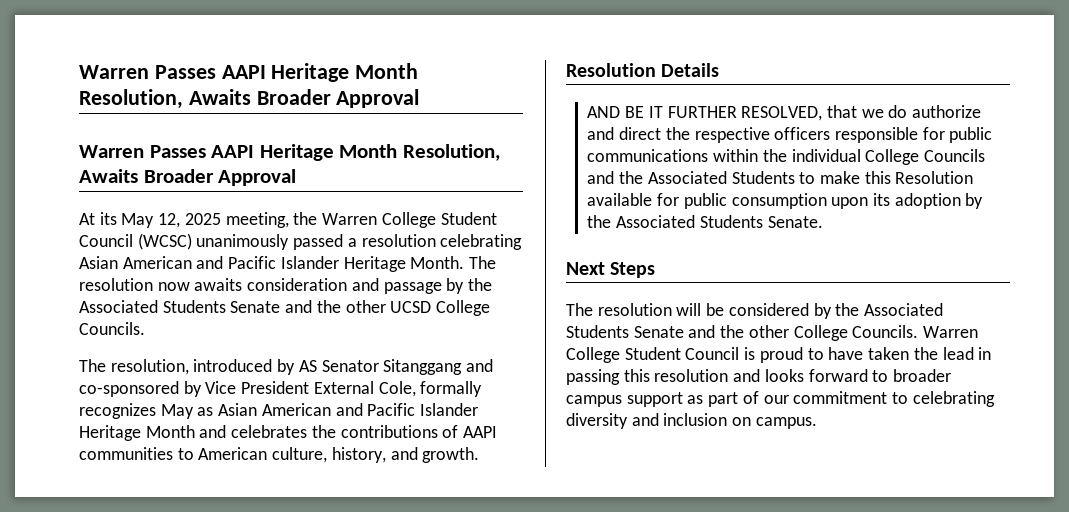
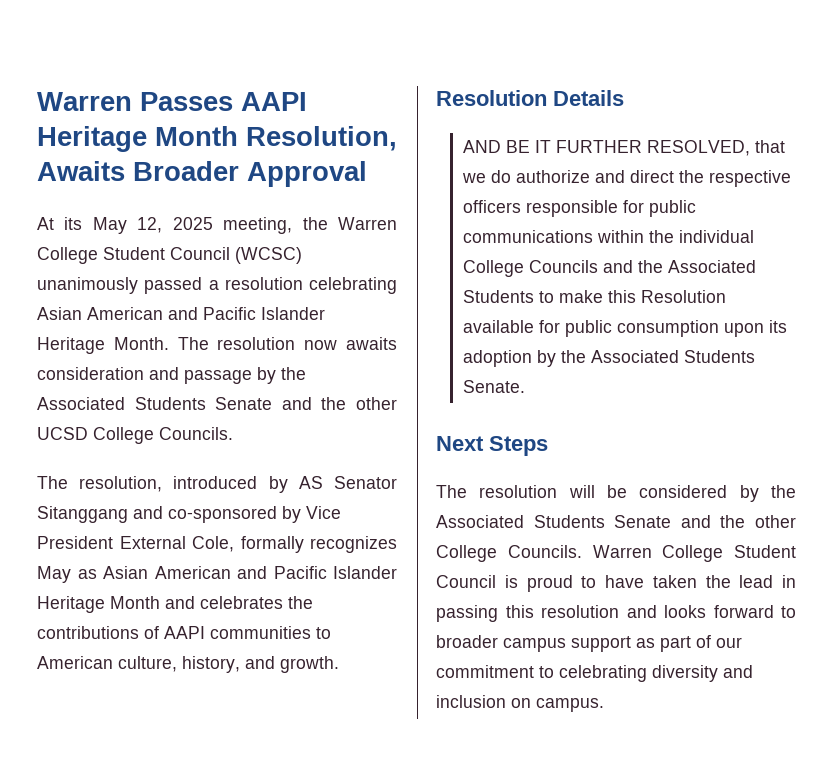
[79,63,419,82] [79,89,420,109] [79,144,500,161] [79,169,297,186] Warren Passes AAPI Heritage Month Resolution, Awaits Broader Approval // Warren Passes AAPI Heritage Month Resolution, Awaits Broader Approval -> [37,92,307,111] [37,126,397,152] [37,161,367,187] Warren Passes AAPI Heritage Month Resolution, Awaits Broader Approval

